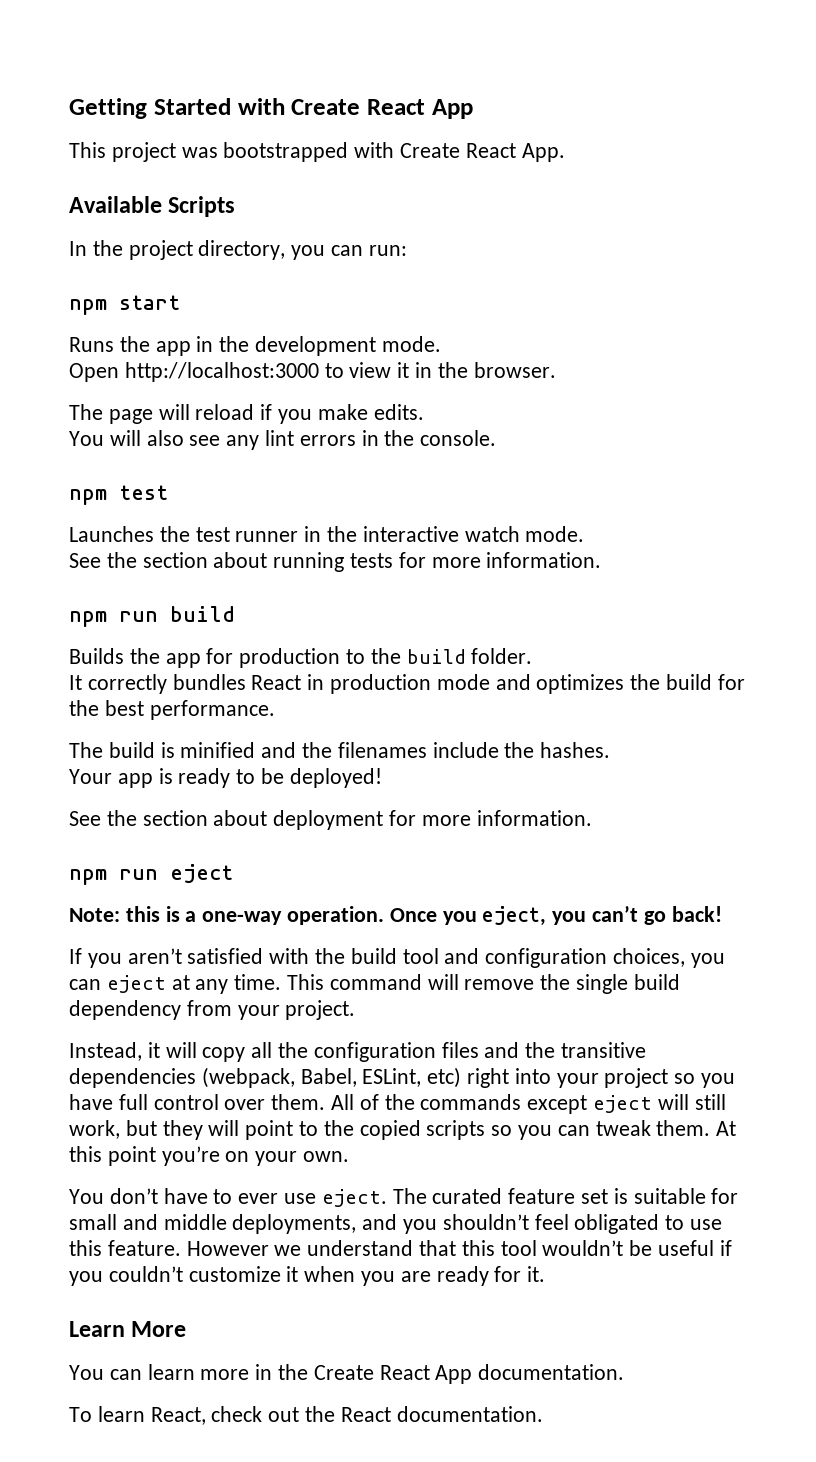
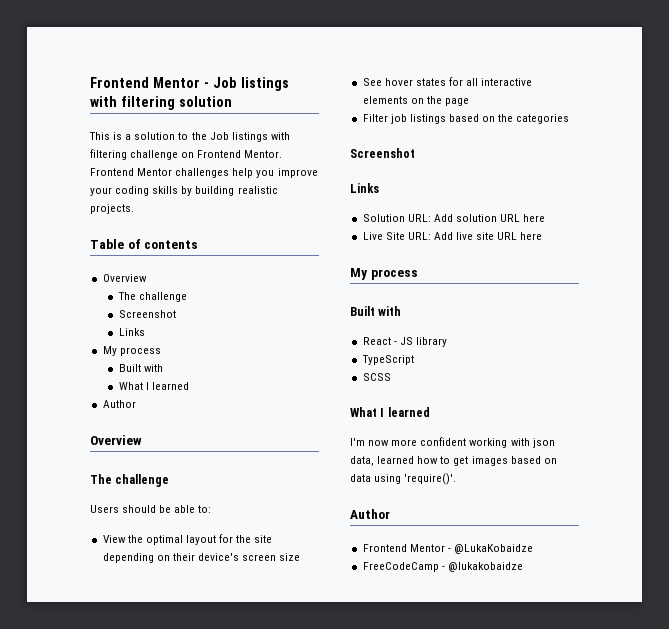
[69,98,473,119] [69,142,565,162] [69,196,236,217] [69,240,407,260] [69,295,180,315] [69,336,441,356] [69,362,556,382] [69,404,424,424] [69,430,497,450] [69,485,168,505] [69,526,585,542] [69,552,602,572] [69,606,235,627] [69,648,533,668] [69,674,745,694] [69,700,275,720] [69,742,611,758] [69,768,382,788] [69,810,592,830] [69,864,233,885] [69,906,722,926] [69,948,725,968] [69,974,680,994] [69,1000,356,1020] [69,1042,647,1062] [69,1067,736,1088] [69,1094,726,1114] [69,1120,737,1140] [69,1146,350,1166] [69,1188,739,1207] [69,1214,723,1234] [69,1240,732,1256] [69,1266,546,1286] [69,1321,187,1337] [69,1364,625,1384] [69,1406,543,1425] Getting Started with Create React App // This project was bootstrapped with Create React App. // Available Scripts // In the project directory, you can run: // npm start // Runs the app in the development mode. // Open http://localhost:3000 to view it in the browser. // The page will reload if you make edits. // You will also see any lint errors in the console. // npm test // Launches the test runner in the interactive watch mode. // See the section about running tests for more information. // npm run build // Builds the app for production to the build folder. // It correctly bundles React in production mode and optimizes the build for the best performance. // The build is minified and the filenames include the hashes. // Your app is ready to be deployed! // See the section about deployment for more information. // npm run eject // Note: this is a one-way operation. Once you eject, you can’t go back! // If you aren’t satisfied with the build tool and configuration choices, you can eject at any time. This command will remove the single build dependency from your project. // Instead, it will copy all the configuration files and the transitive dependencies (webpack, Babel, ESLint, etc) right into your project so you have full control over them. All of the commands except eject will still work, but they will point to the copied scripts so you can tweak them. At this point you’re on your own. // You don’t have to ever use eject. The curated feature set is suitable for small and middle deployments, and you shouldn’t feel obligated to use this feature. However we understand that this tool wouldn’t be useful if you couldn’t customize it when you are ready for it. // Learn More // You can learn more in the Create React App documentation. // To learn React, check out the React documentation. -> [90,77,289,91] [90,96,232,110] [89,132,290,142] [90,149,283,160] [90,168,318,178] [90,186,278,196] [90,204,134,214] [90,239,199,249] [102,274,147,282] [117,292,187,302] [118,310,176,318] [118,328,145,336] [102,346,161,356] [118,364,163,372] [118,382,189,390] [102,400,136,408] [90,435,142,445] [90,474,170,487] [90,505,212,513] [102,534,273,545] [102,553,301,563] [362,77,533,86] [362,96,469,106] [362,114,570,124] [350,148,415,158] [350,183,379,193] [362,214,546,222] [362,232,543,240] [350,268,418,280] [350,306,402,316] [362,337,447,347] [361,355,414,365] [362,373,391,381] [350,407,430,417] [350,437,555,448] [350,456,557,466] [350,473,457,485] [350,509,390,519] [362,544,533,554] [362,562,523,572] Frontend Mentor - Job listings with filtering solution // This is a solution to the Job listings with filtering challenge on Frontend Mentor. Frontend Mentor challenges help you improve your coding skills by building realistic projects. // Table of contents // Overview // The challenge // Screenshot // Links // My process // Built with // What I learned // Author // Overview // The challenge // Users should be able to: // View the optimal layout for the site depending on their device's screen size // See hover states for all interactive elements on the page // Filter job listings based on the categories // Screenshot // Links // Solution URL: Add solution URL here // Live Site URL: Add live site URL here // My process // Built with // React - JS library // TypeScript // SCSS // What I learned // I'm now more confident working with json data, learned how to get images based on data using 'require()'. // Author // Frontend Mentor - @LukaKobaidze // FreeCodeCamp - @lukakobaidze

